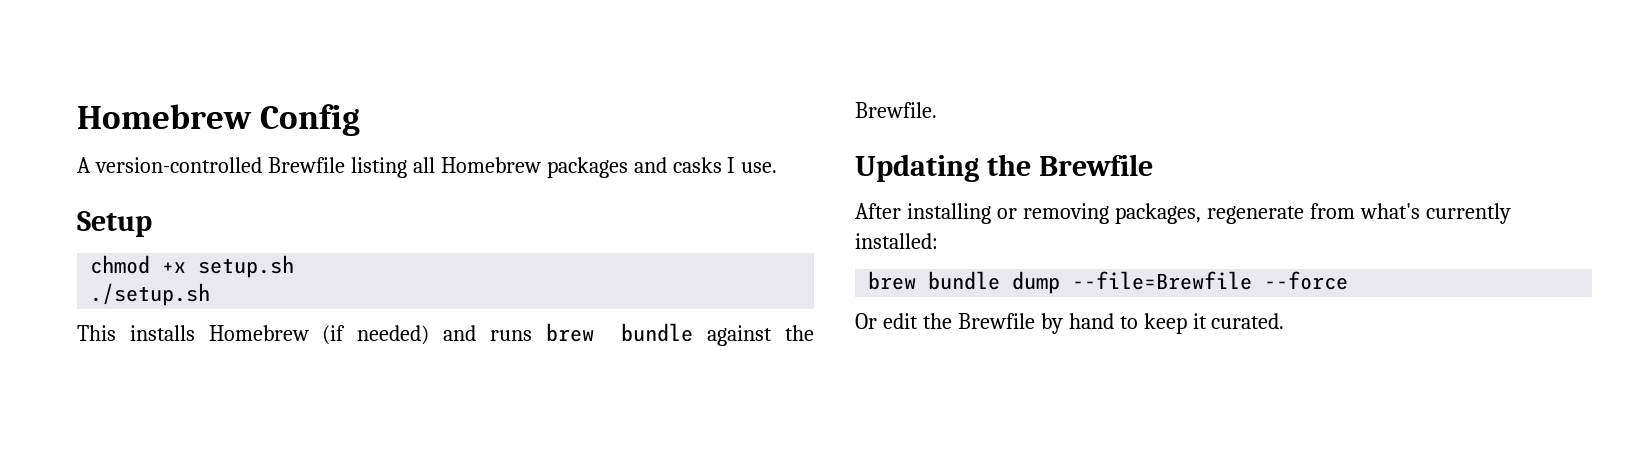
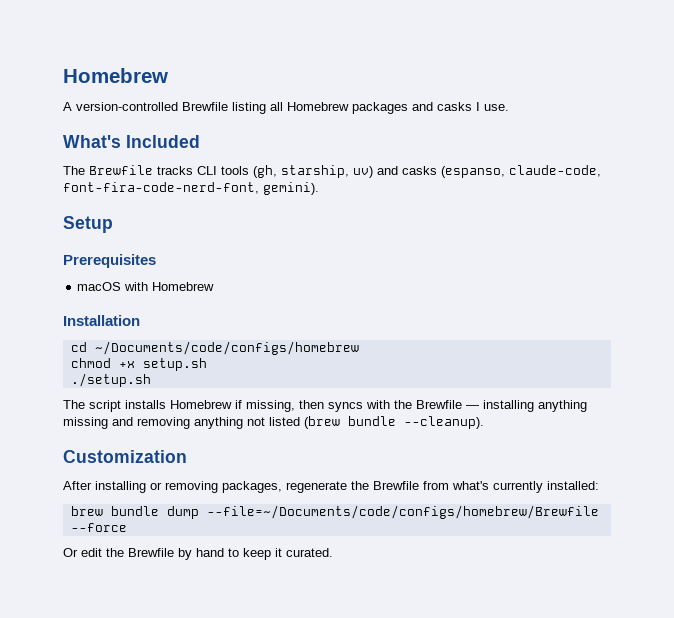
[77,104,361,136] Homebrew Config -> [63,68,168,83] Homebrew
[77,211,152,237] [90,255,295,278] [90,283,211,306] [77,323,814,346] [855,102,937,118] [855,154,1153,182] Setup // chmod +x setup.sh // ./setup.sh // This installs Homebrew (if needed) and runs brew bundle against the Brewfile. // Updating the Brewfile -> [63,135,200,148] [63,165,601,178] [63,182,319,195] [63,216,113,233] [63,254,156,268] [77,282,215,291] [63,315,140,326] [70,341,359,355] [70,358,207,371] [70,373,151,387] [63,400,587,412] [63,416,484,429] [63,450,187,463] What's Included // The Brewfile tracks CLI tools (gh, starship, uv) and casks (espanso, claude-code, font-fira-code-nerd-font, gemini). // Setup // Prerequisites // macOS with Homebrew // Installation // cd ~/Documents/code/configs/homebrew // chmod +x setup.sh // ./setup.sh // The script installs Homebrew if missing, then syncs with the Brewfile — installing anything missing and removing anything not listed (brew bundle --cleanup). // Customization
(1304, 215) none -> [351,481,419,490] the Brewfile
[1072,271,1253,290] --file=Brewfile -> [206,505,599,519] --file=~/Documents/code/configs/homebrew/Brewfile

